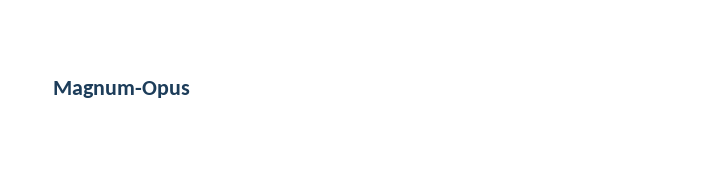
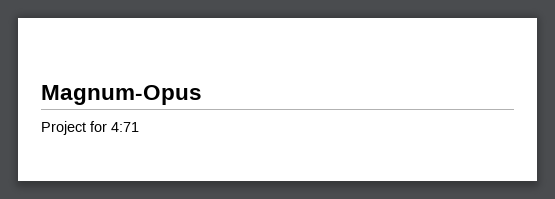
(190, 89) none -> [41,121,139,135] // Project for 4:71

